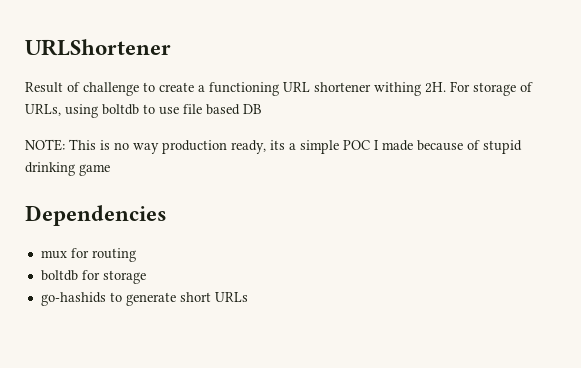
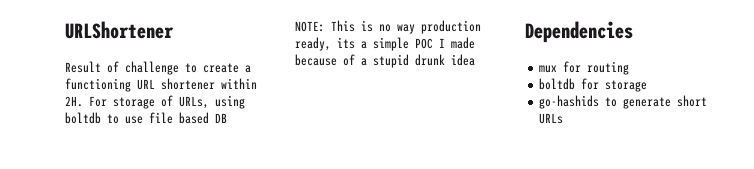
[374,82,421,96] withing -> [221,78,257,89] within
[483,140,522,154] [25,162,110,176] stupid drinking game -> [361,54,475,68] a stupid drunk idea

